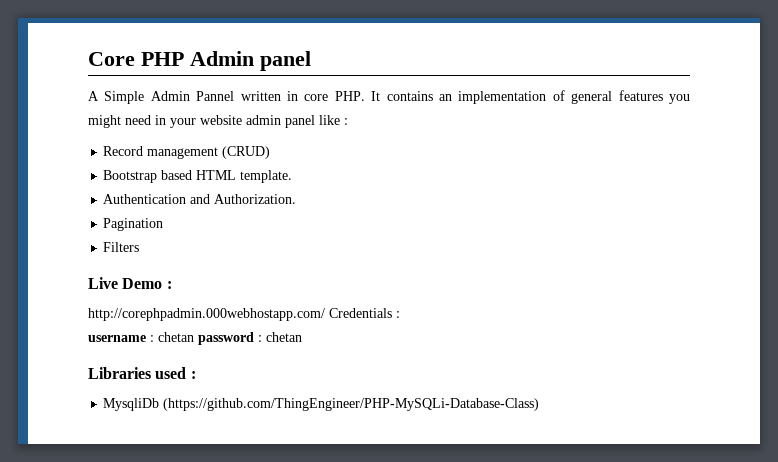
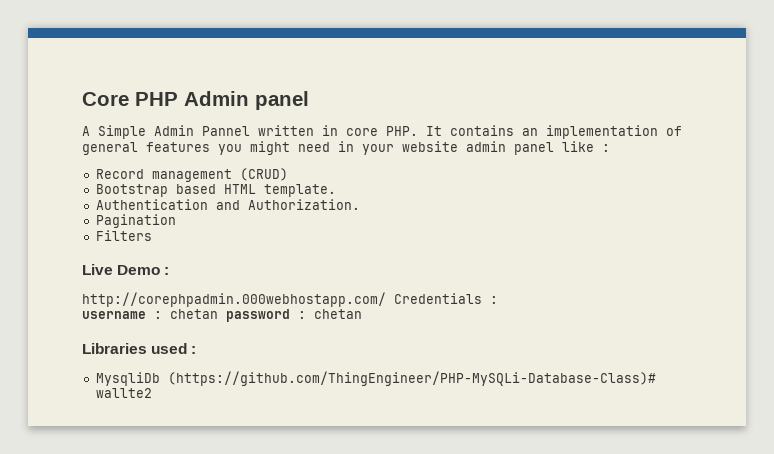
[163,398,540,411] (https://github.com/ThingEngineer/PHP-MySQLi-Database-Class) -> [167,371,656,386] [95,388,152,398] (https://github.com/ThingEngineer/PHP-MySQLi-Database-Class)# wallte2

